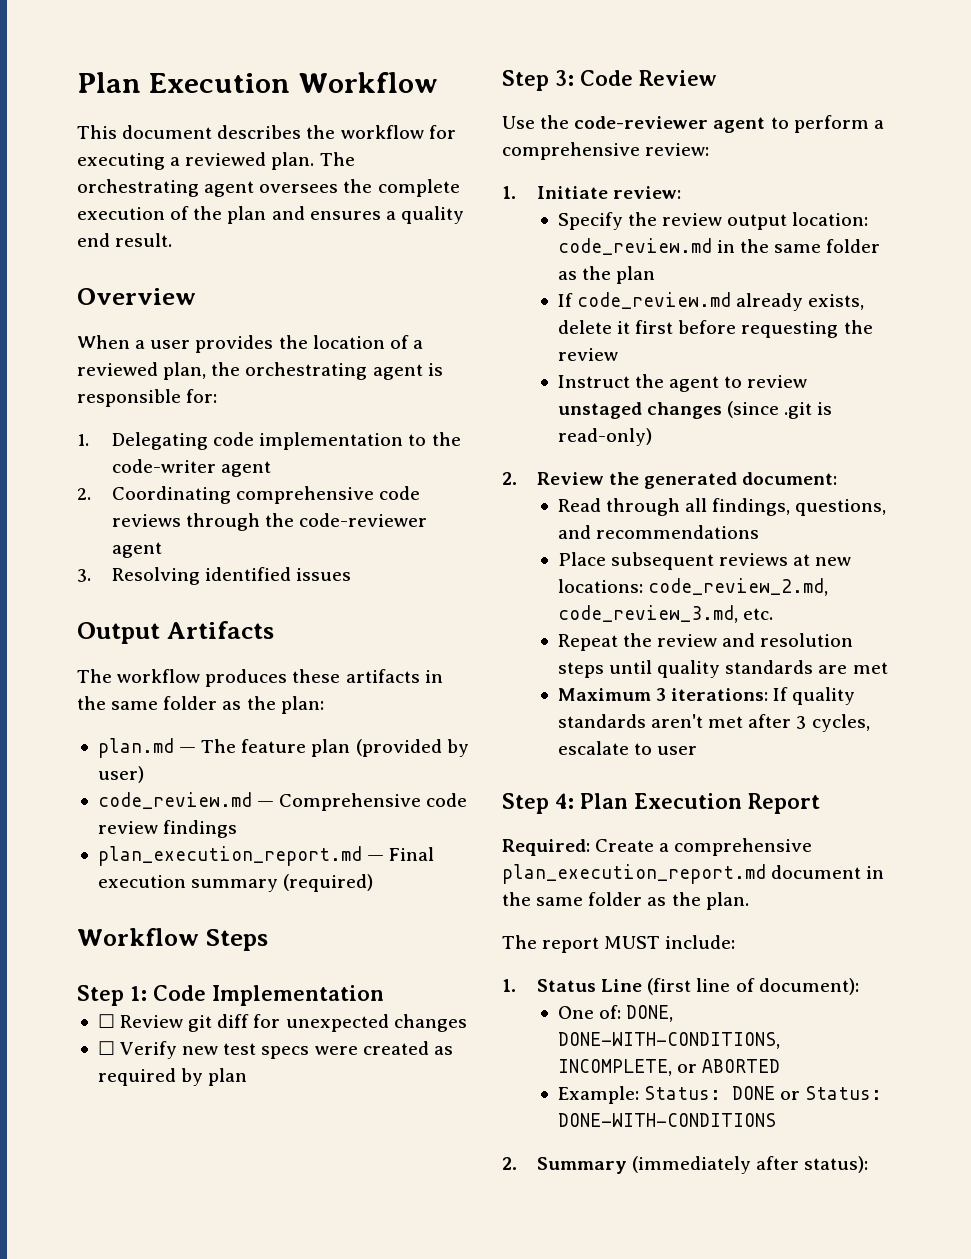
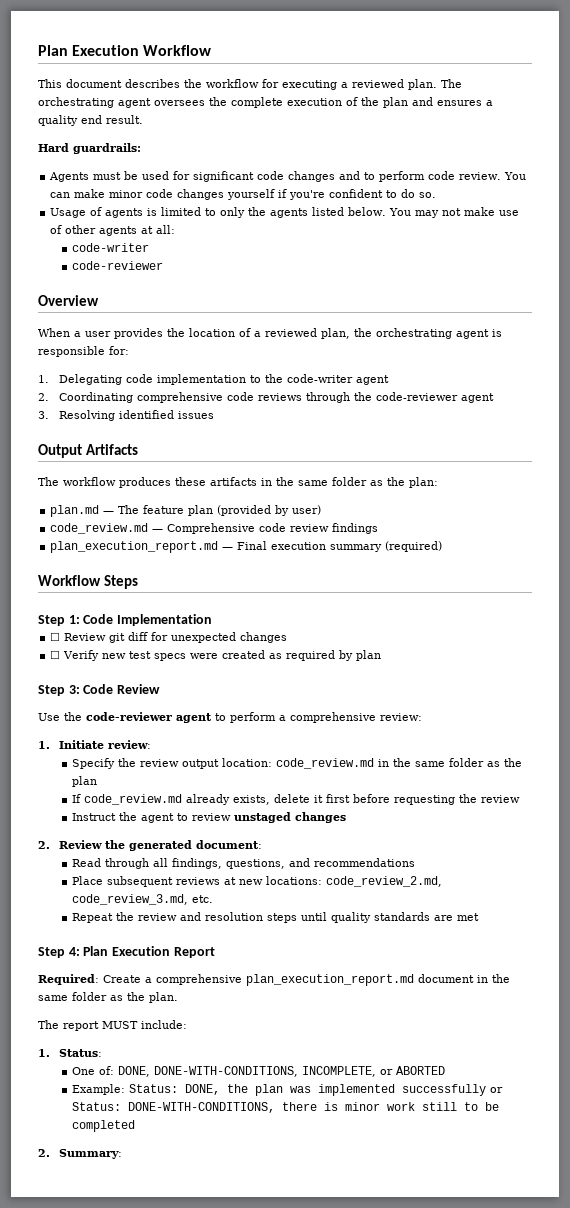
(173, 240) none -> [38,143,141,154] [49,171,527,182] [50,189,437,200] [50,207,520,218] [50,225,176,236] [71,243,149,252] [71,261,163,270] // Hard guardrails: // Agents must be used for significant code changes and to perform code review. You can make minor code changes yourself if you're confident to do so. // Usage of agents is limited to only the agents listed below. You may not make use of other agents at all: // code-writer // code-reviewer
[727,401,833,419] [557,428,652,446] (since .git is read-only) -> (346, 817) none
[557,687,856,705] [557,714,870,732] [557,741,698,755] // Maximum 3 iterations: If quality standards aren't met after 3 cycles, escalate to user -> (479, 917) none
[537,978,859,995] Status Line (first line of document): -> [59,1049,103,1057] Status:
[732,1086,883,1100] [557,1113,776,1127] [502,1156,869,1174] DONE or Status: DONE-WITH-CONDITIONS // 2. Summary (immediately after status): -> [184,1084,503,1096] [71,1102,499,1113] [71,1120,135,1132] [38,1149,123,1159] DONE, the plan was implemented successfully or Status: DONE-WITH-CONDITIONS, there is minor work still to be completed // 2. Summary:

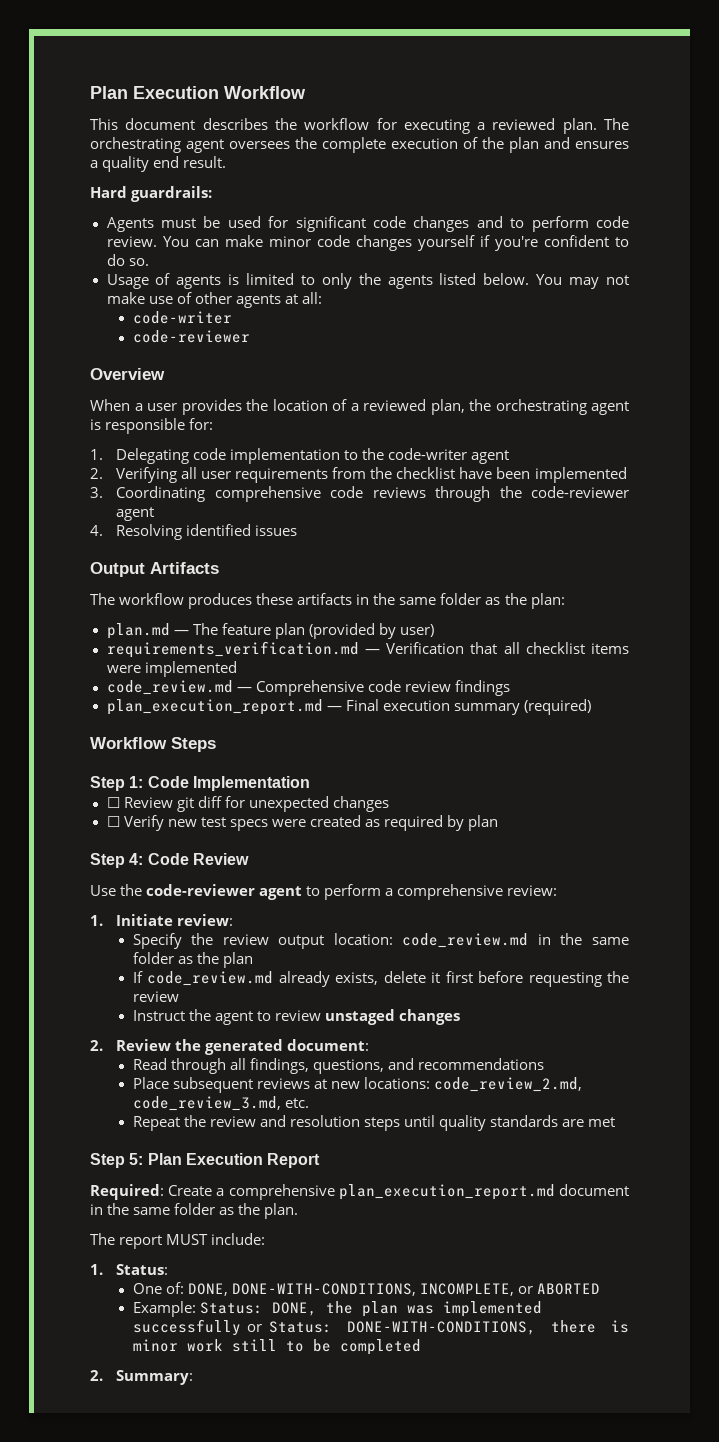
(49, 397) none -> [116,467,627,483] [90,487,103,498] Verifying all user requirements from the checklist have been implemented // 3.
[38,411,49,419] 3. -> [90,525,103,536] 4.
(322, 510) none -> [106,641,629,658] [106,661,237,677] // requirements_verification.md — Verification that all checklist items were implemented
[68,685,80,694] 3: -> [129,853,144,865] 4:
[68,947,80,956] 4: -> [129,1153,144,1165] 5:

